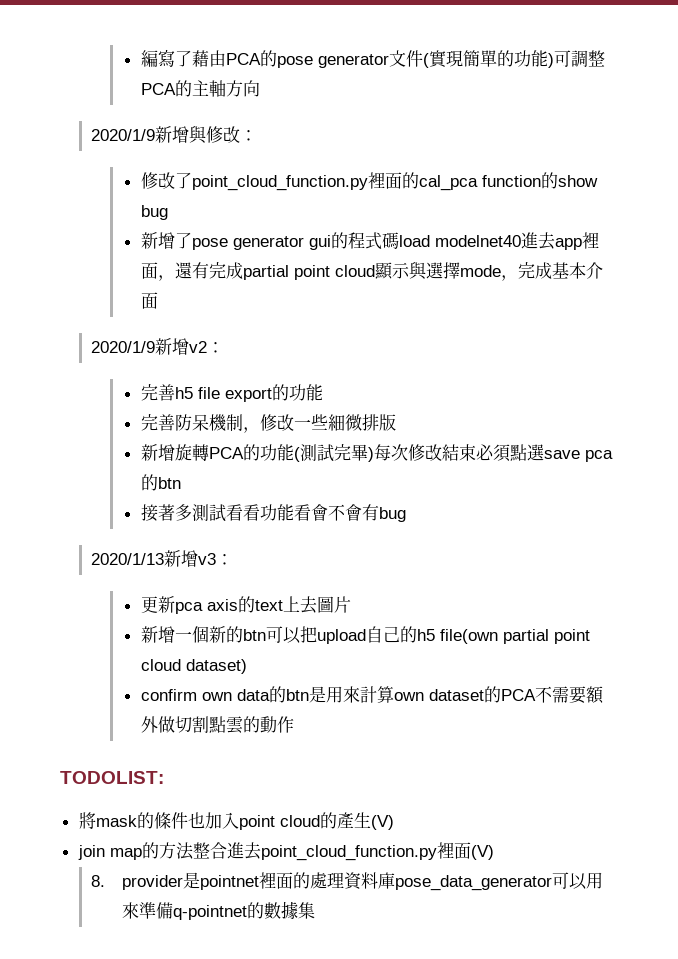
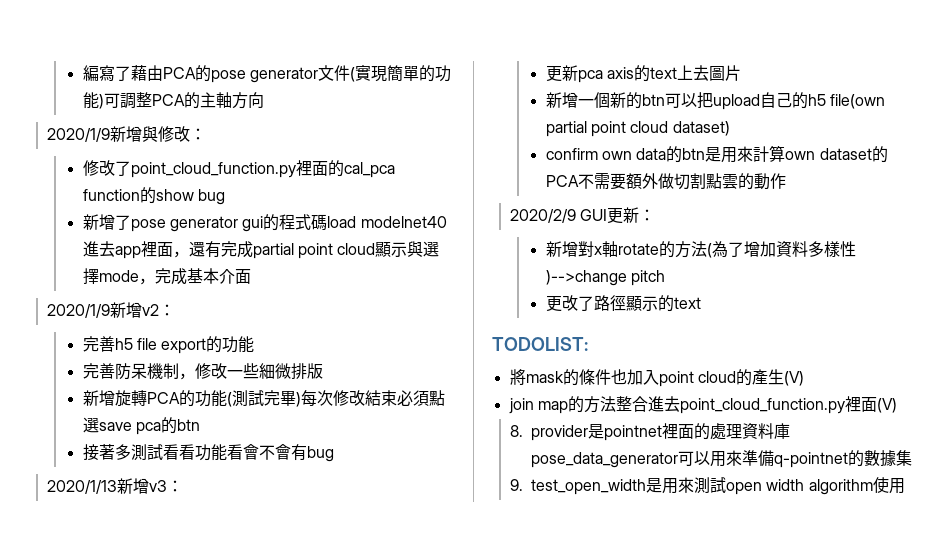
(294, 724) none -> [509,207,656,224] [545,241,856,258] [545,270,665,286] [545,295,701,312] // 2020/2/9 GUI更新： // 新增對x軸rotate的方法(為了增加資料多樣性)-->change pitch // 更改了路徑顯示的text
(316, 910) none -> [509,477,905,495] // 9. test_open_width是用來測試open width algorithm使用

